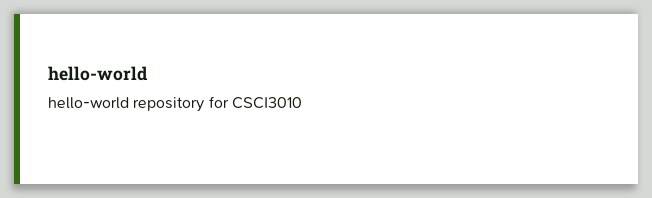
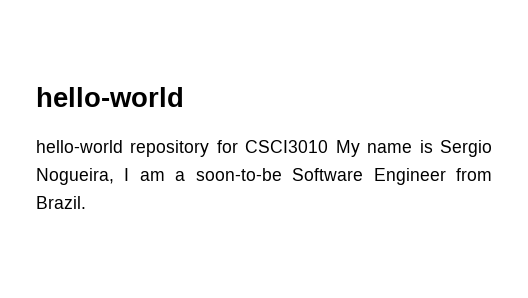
(302, 103) none -> [335,140,493,157] [36,168,492,185] [36,196,86,209] My name is Sergio Nogueira, I am a soon-to-be Software Engineer from Brazil.

